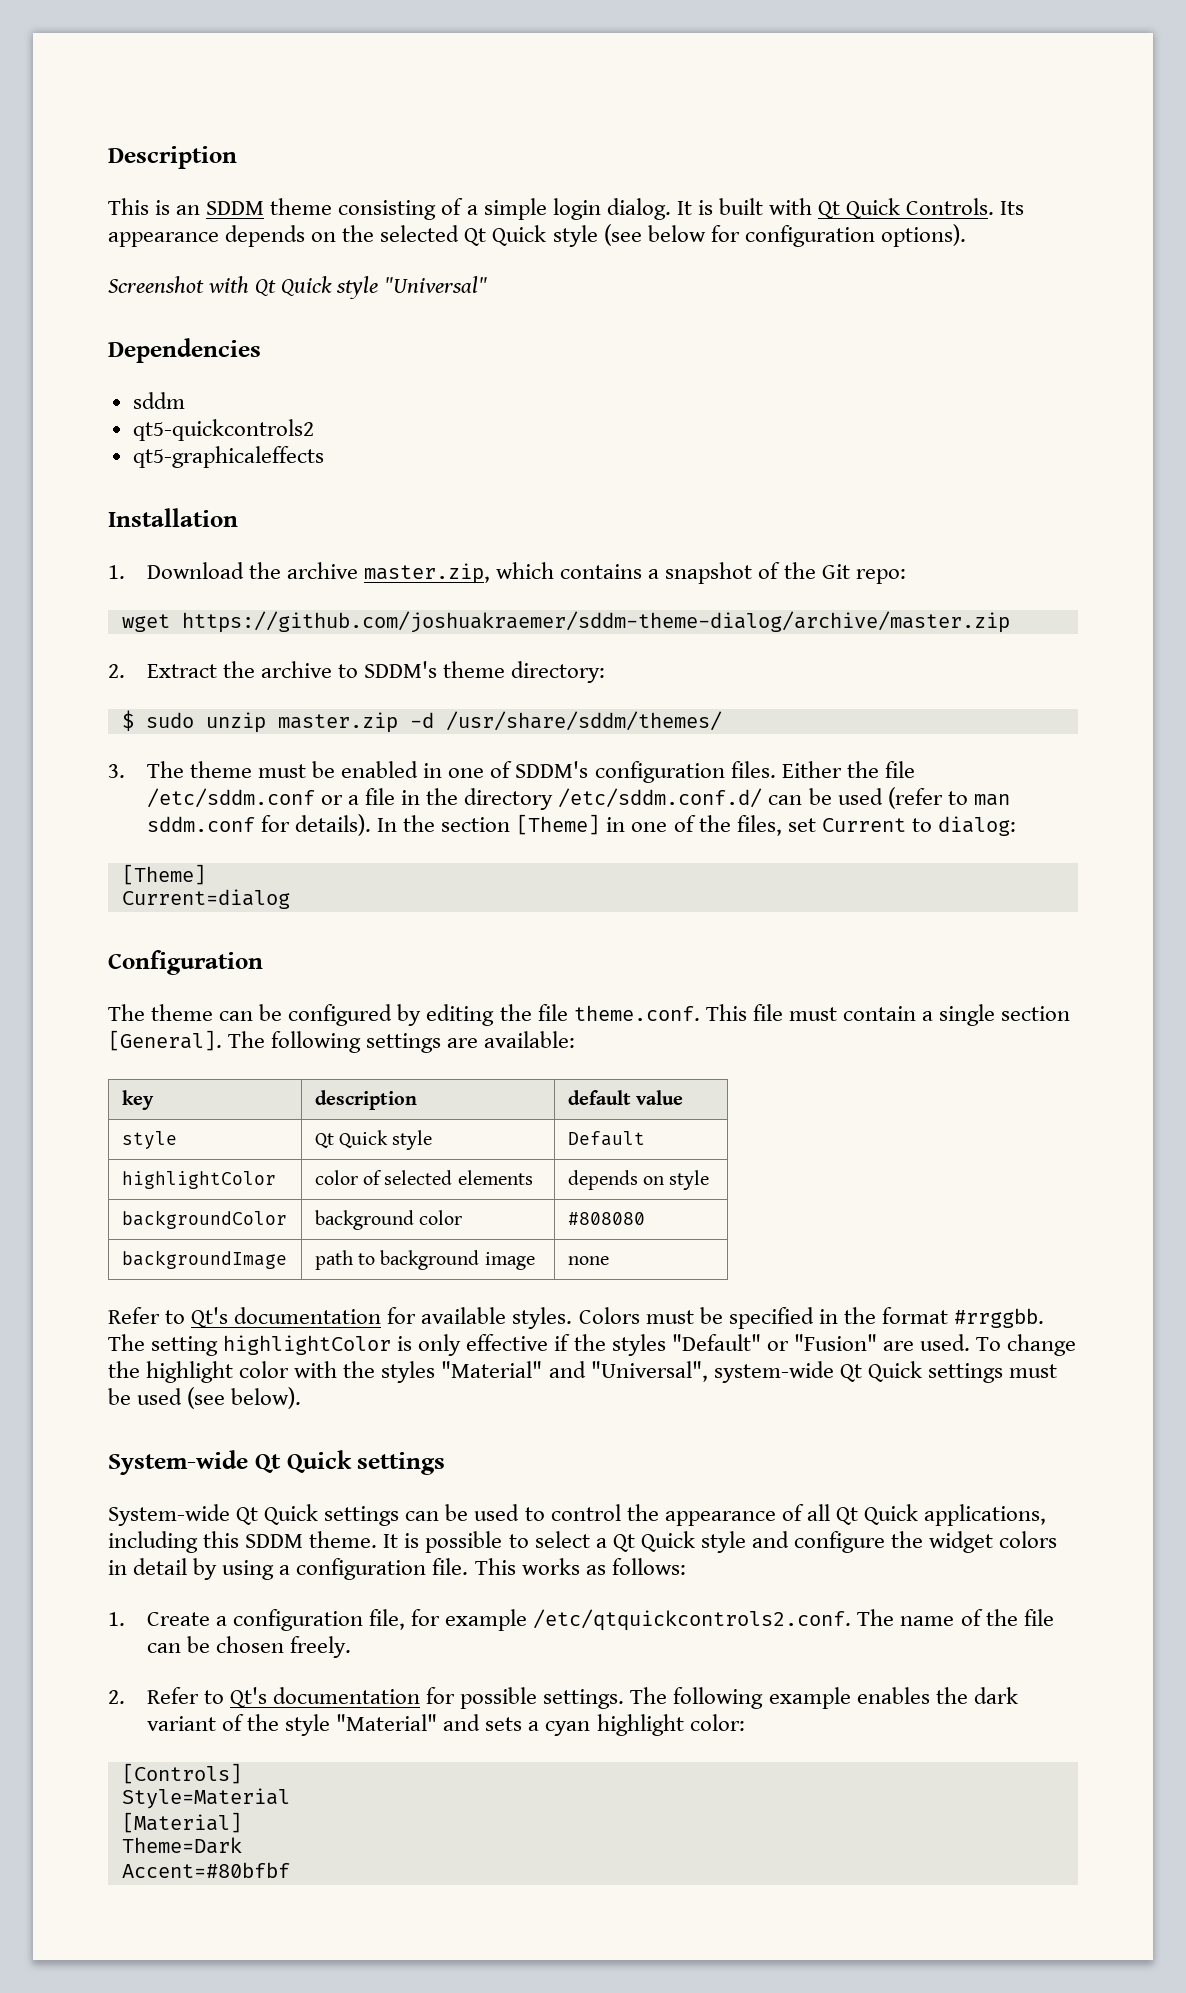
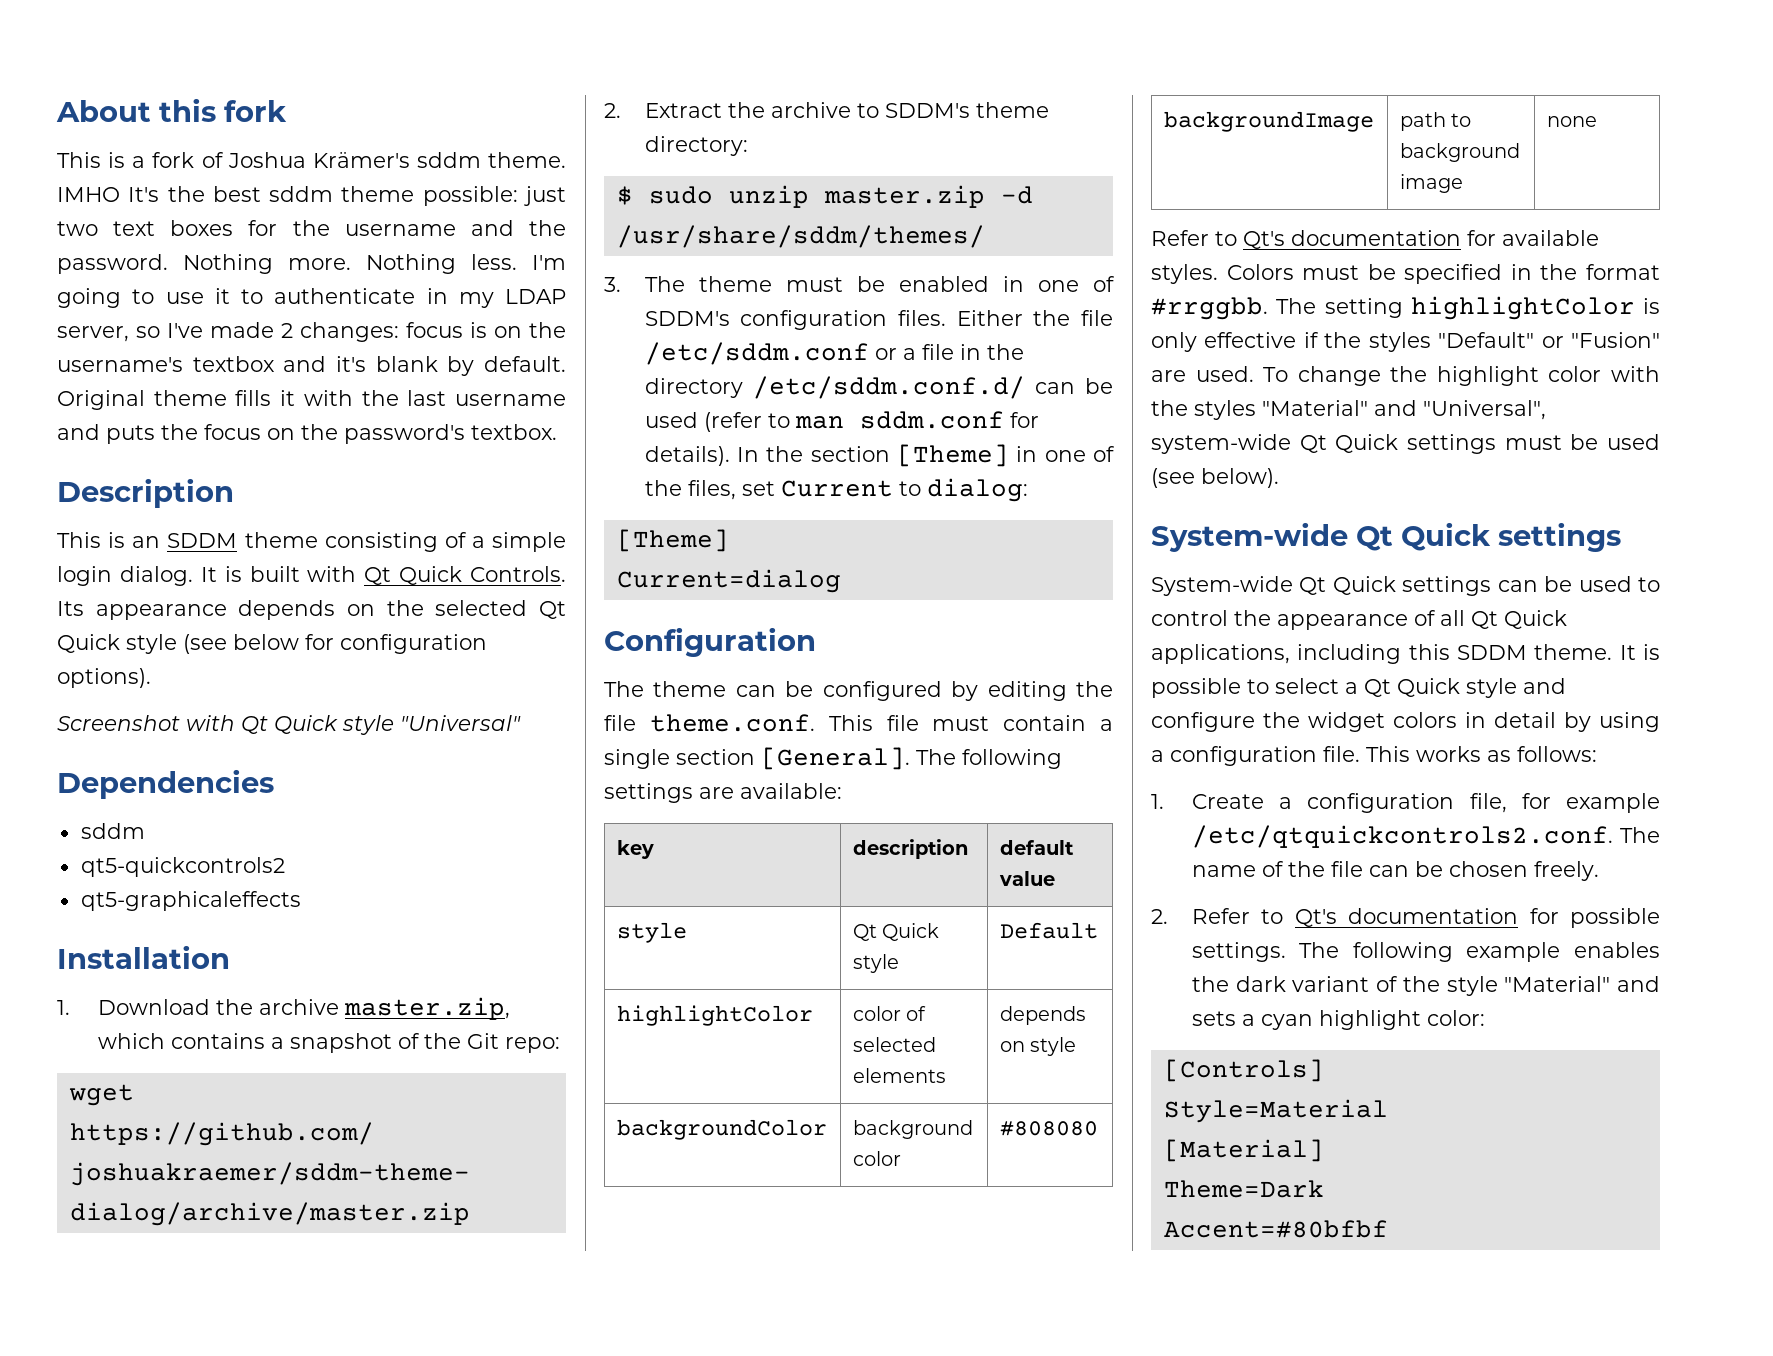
(108, 157) none -> [56,98,287,122] [57,152,566,168] [57,186,566,206] [57,220,566,236] [57,254,566,274] [57,288,566,308] [57,322,566,342] [57,356,566,376] [57,390,566,410] [57,424,557,444] About this fork // This is a fork of Joshua Krämer's sddm theme. IMHO It's the best sddm theme possible: just two text boxes for the username and the password. Nothing more. Nothing less. I'm going to use it to authenticate in my LDAP server, so I've made 2 changes: focus is on the username's textbox and it's blank by default. Original theme fills it with the last username and puts the focus on the password's textbox. //

